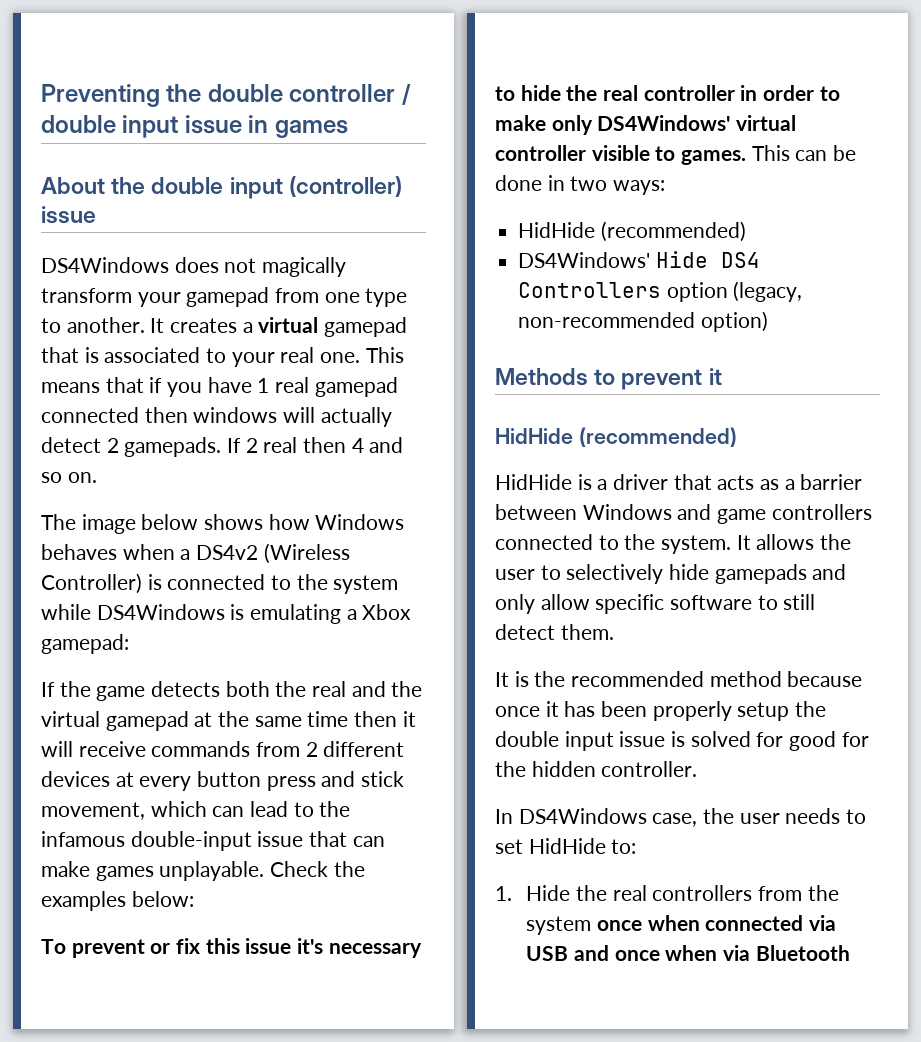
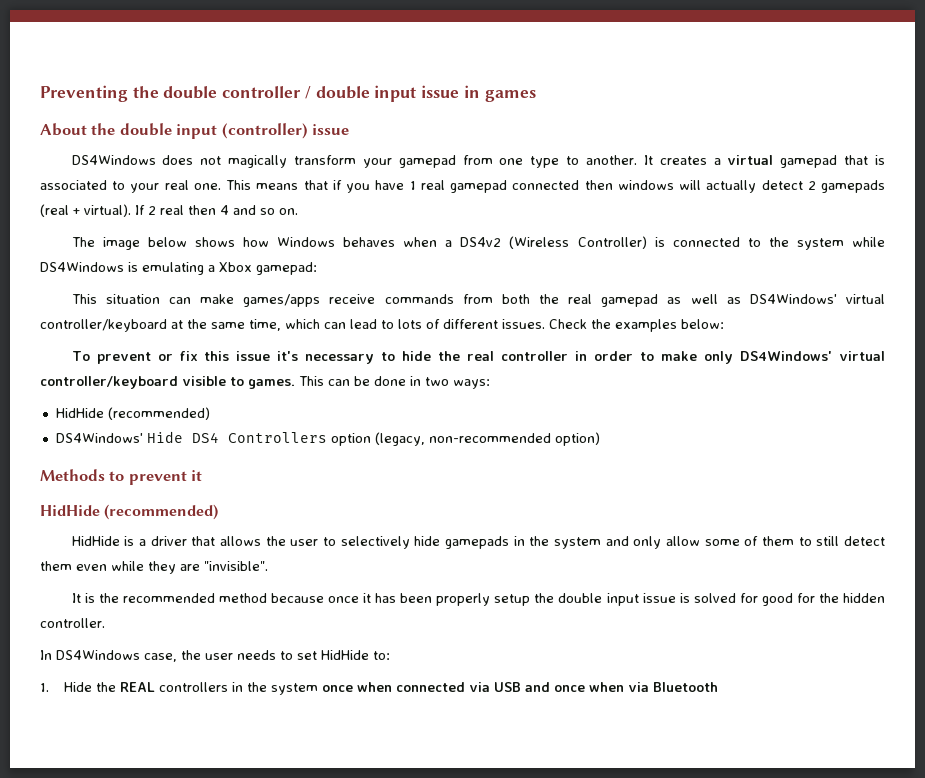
[124,437,222,457] gamepads. -> [820,180,885,193] [40,204,131,217] gamepads (real + virtual).
[41,681,423,701] [41,711,416,731] [41,741,405,757] [41,771,405,791] [41,801,351,820] [41,831,385,851] [41,861,265,881] If the game detects both the real and the virtual gamepad at the same time then it will receive commands from 2 different devices at every button press and stick movement, which can lead to the infamous double-input issue that can make games unplayable. -> [71,294,886,307] [40,319,545,332] This situation can make games/apps receive commands from both the real gamepad as well as DS4Windows' virtual controller/keyboard at the same time, which can lead to lots of different issues.
[495,145,586,161] controller -> [40,376,178,389] controller/keyboard
[717,474,863,490] [495,504,872,524] [495,534,751,554] acts as a barrier between Windows and game controllers connected to the system. It -> (216, 541) none
[812,564,847,580] [495,594,816,614] [495,624,614,640] and only allow specific software to still detect them. -> [513,536,885,549] [40,561,268,574] in the system and only allow some of them to still detect them even while they are "invisible".
[612,885,802,901] real controllers from -> [120,682,244,692] REAL controllers in

